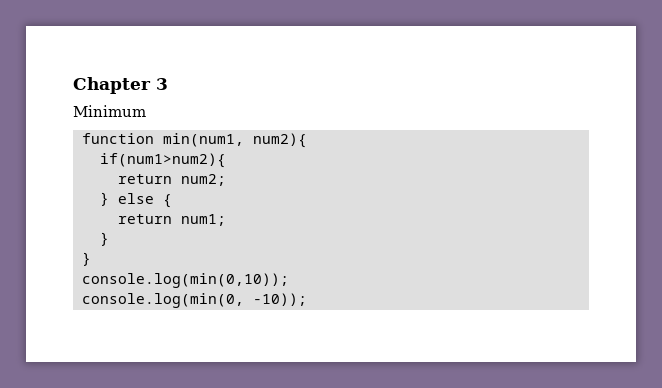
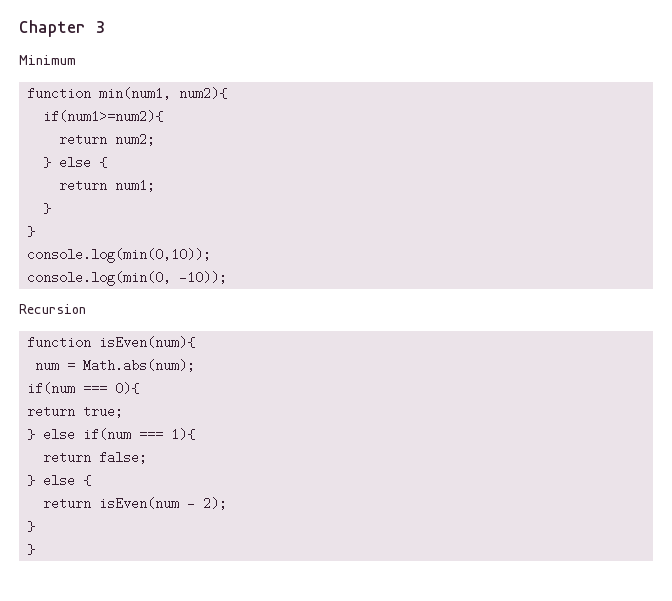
[99,153,226,168] if(num1>num2){ -> [43,110,164,123] if(num1>=num2){
(307, 299) none -> [19,304,86,314] [27,336,196,349] [35,359,196,372] [27,382,140,395] [27,405,124,418] [27,428,196,441] [43,451,148,464] [27,474,92,487] [43,497,228,510] [27,521,36,532] [27,544,36,555] // Recursion // function isEven(num){ // num = Math.abs(num); // if(num === 0){ // return true; // } else if(num === 1){ // return false; // } else { // return isEven(num - 2); // } // }

